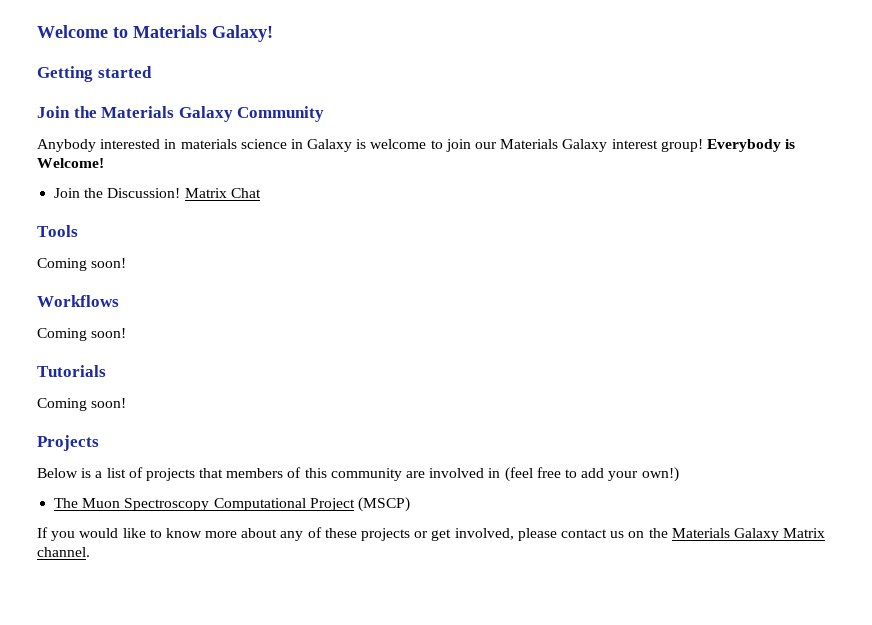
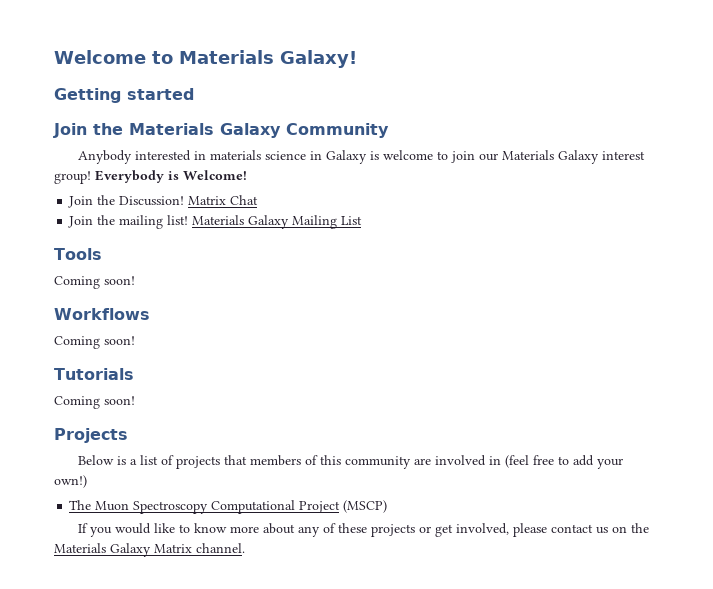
(261, 193) none -> [68,215,363,229] // Join the mailing list! Materials Galaxy Mailing List

